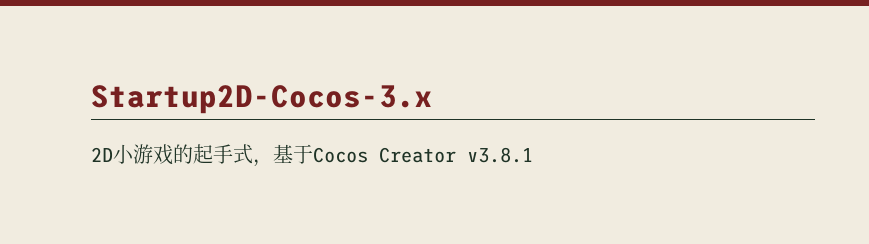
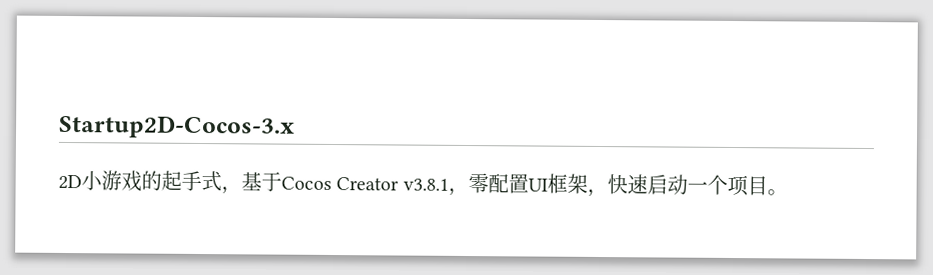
(533, 155) none -> [447,173,788,198] ，零配置UI框架，快速启动一个项目。

